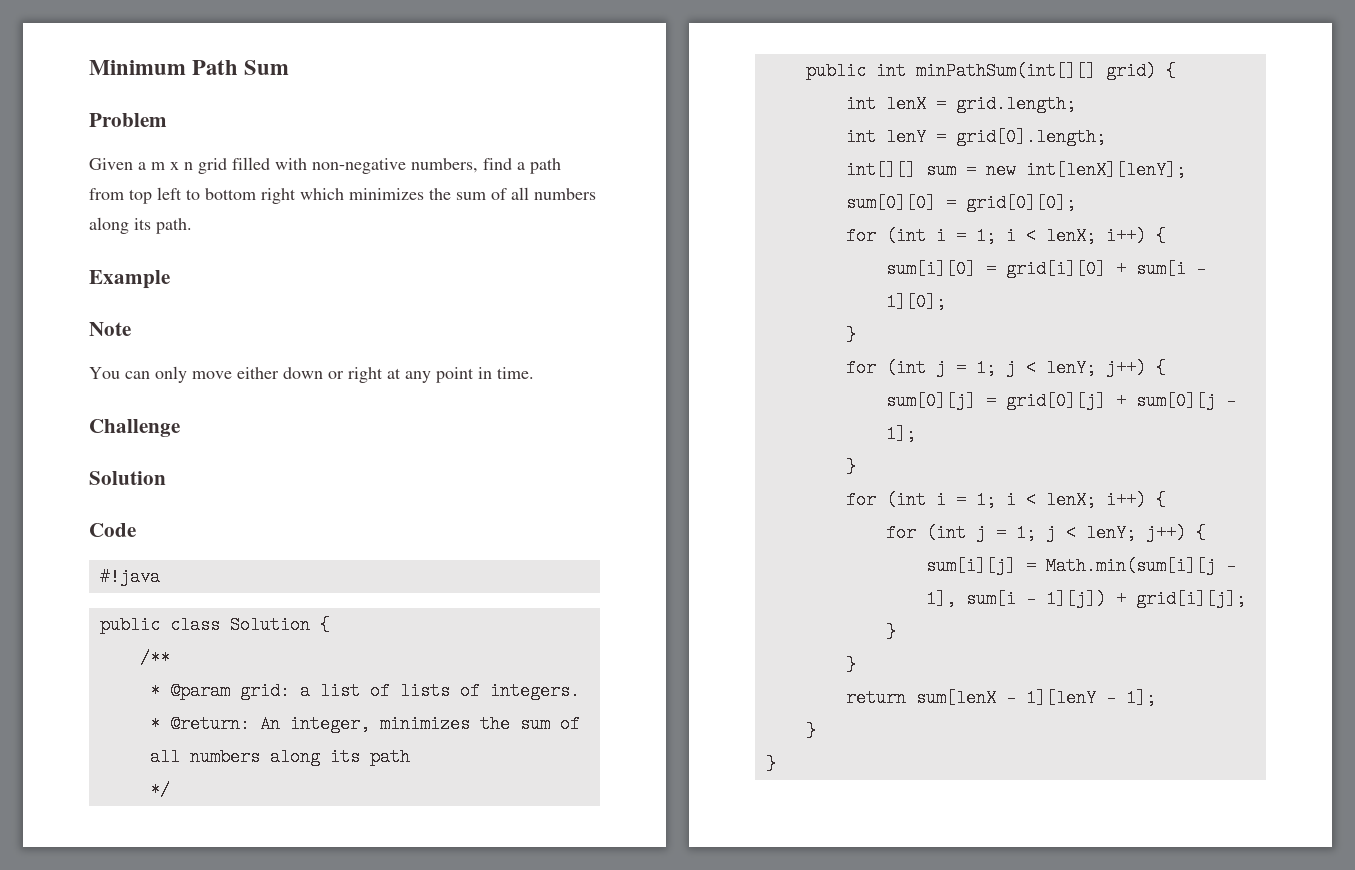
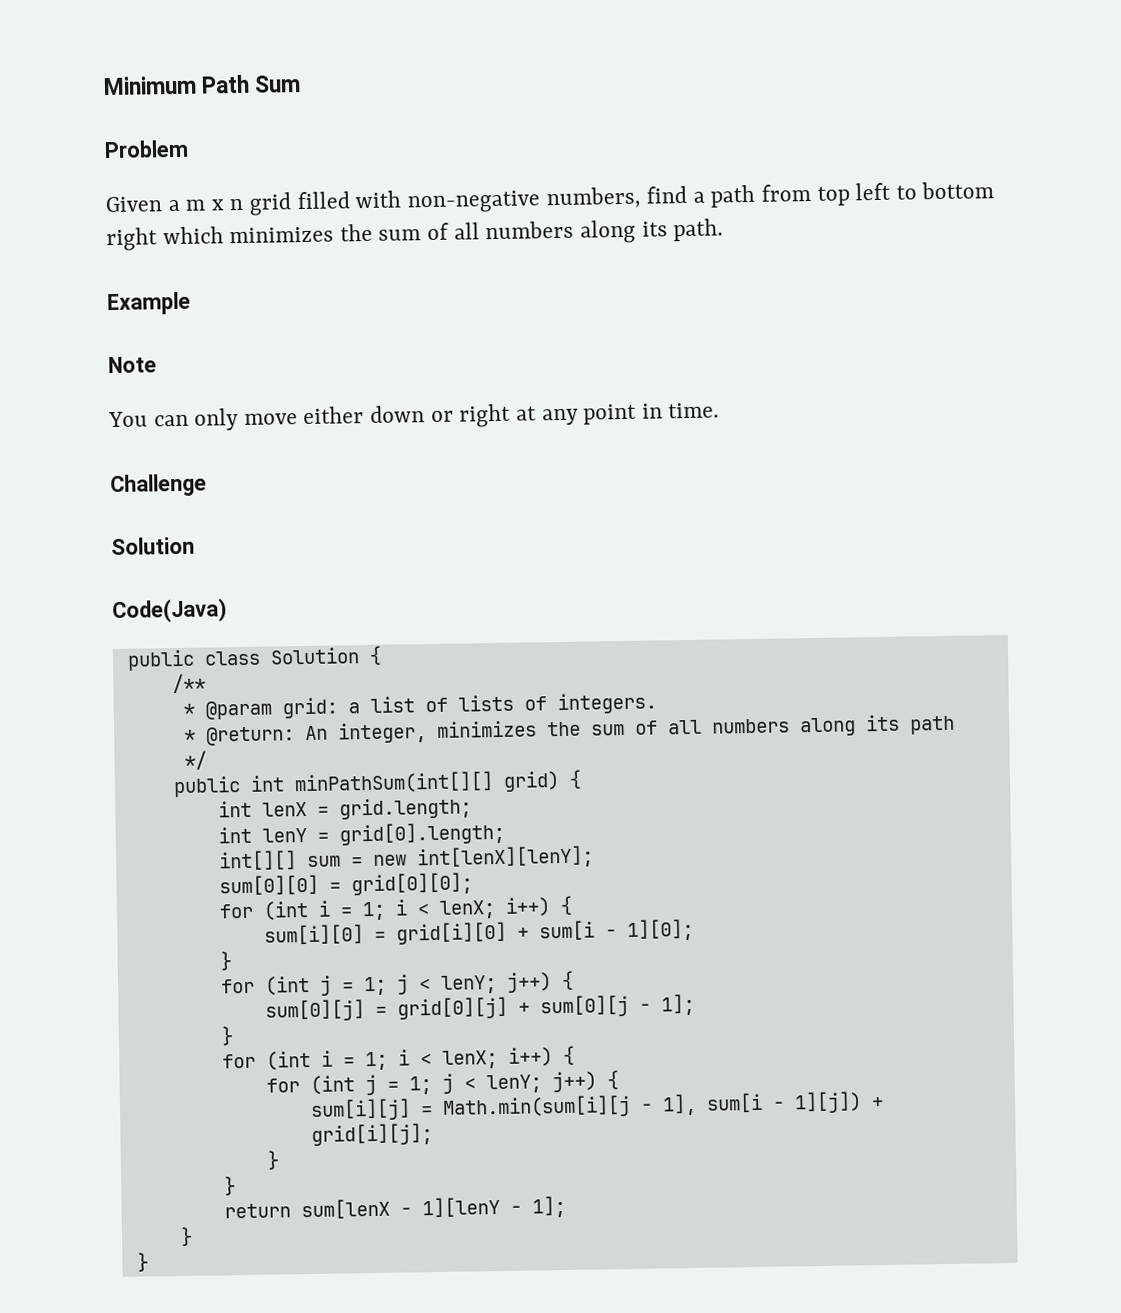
[89,523,136,537] [99,568,160,586] Code // #!java -> [112,598,227,624] Code(Java)

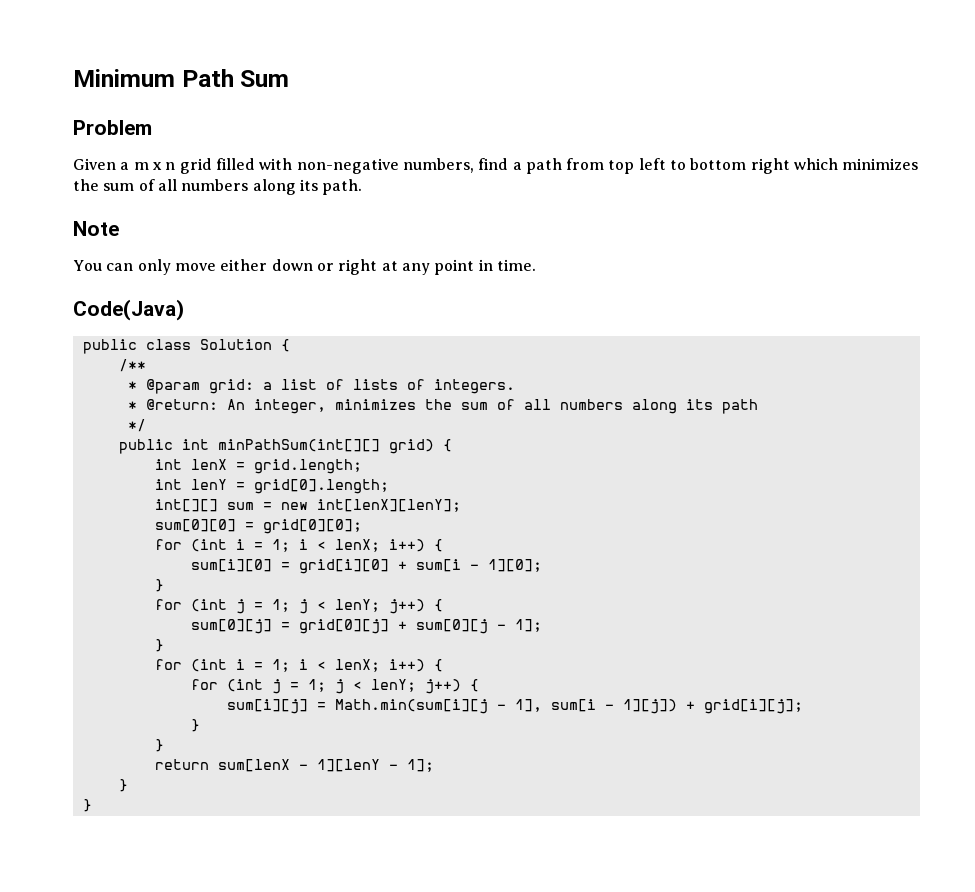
[107,291,191,316] // Example -> (363, 187) none
[110,473,207,498] [111,536,195,556] // Challenge // Solution -> (536, 265) none

